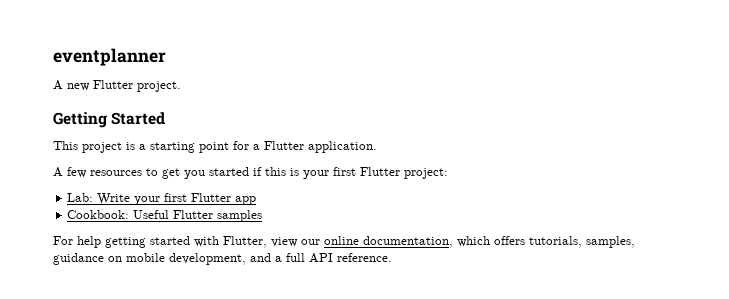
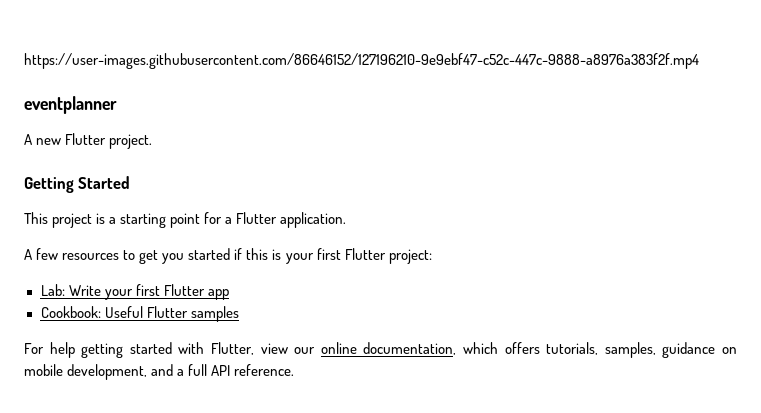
(53, 57) none -> [24,53,699,69] https://user-images.githubusercontent.com/86646152/127196210-9e9ebf47-c52c-447c-9888-a8976a383f2f.mp4 //

